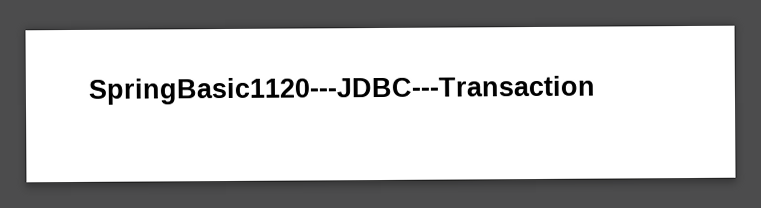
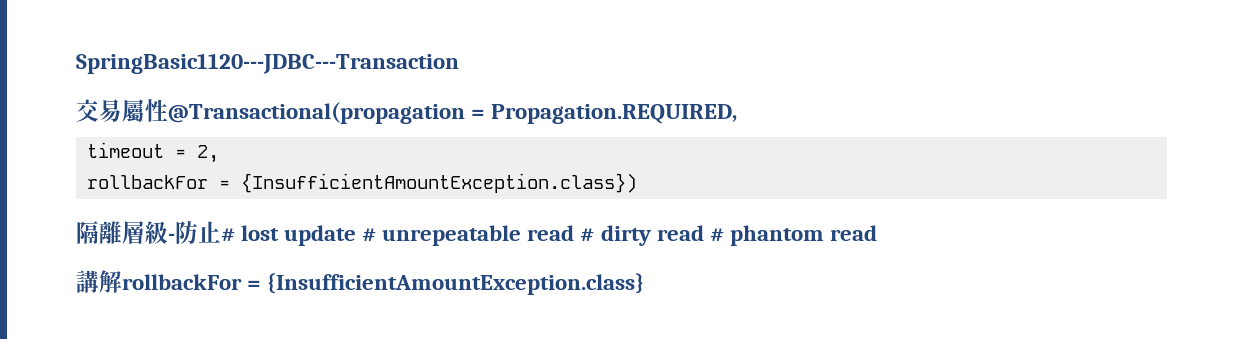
(595, 90) none -> [76,99,738,124] [87,142,220,163] [87,173,638,193] [76,221,877,246] [76,270,645,295] // 交易屬性@Transactional(propagation = Propagation.REQUIRED, // timeout = 2, // rollbackFor = {InsufficientAmountException.class}) // 隔離層級-防止# lost update # unrepeatable read # dirty read # phantom read // 講解rollbackFor = {InsufficientAmountException.class}

